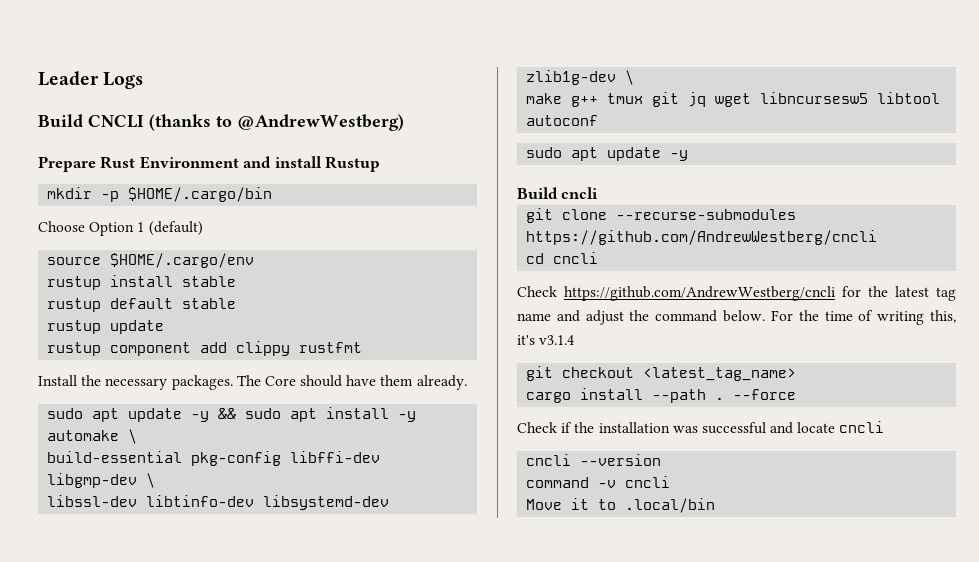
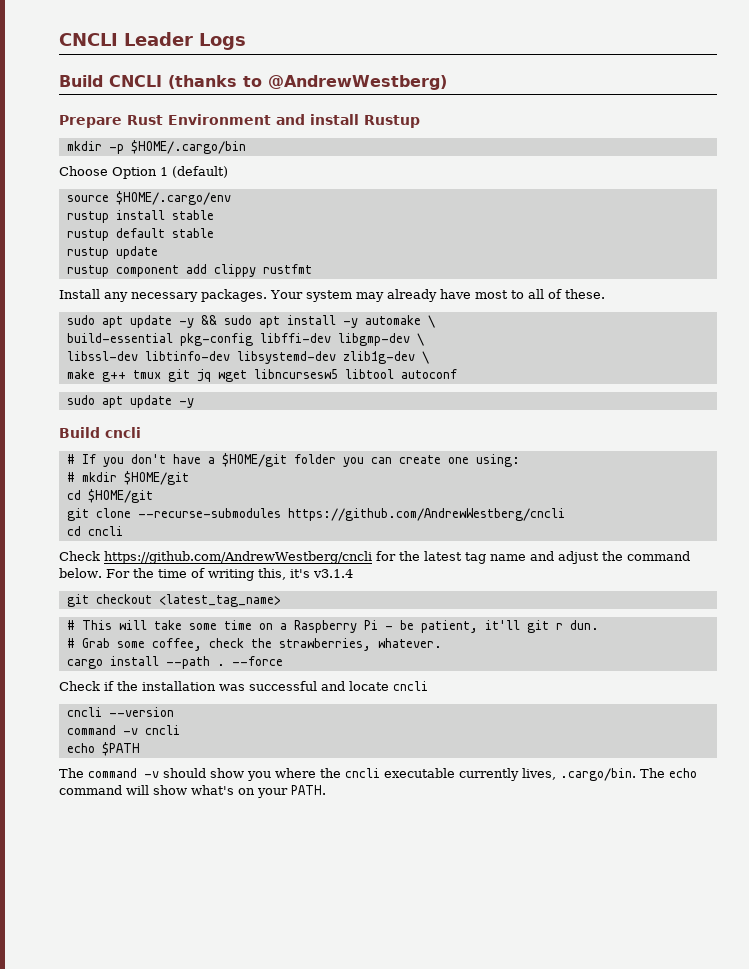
(38, 78) none -> [59,33,118,46] CNCLI
[81,375,102,386] the -> [104,292,128,302] any
[236,375,467,390] The Core should have them already. -> [270,289,605,302] Your system may already have most to all of these.
(599, 193) none -> [66,453,520,467] [66,471,189,485] [66,489,153,503] // # If you don't have a $HOME/git folder you can create one using: // # mkdir $HOME/git // cd $HOME/git
(797, 374) none -> [66,620,599,633] [66,638,442,651] // # This will take some time on a Raspberry Pi - be patient, it'll git r dun. // # Grab some coffee, check the strawberries, whatever.
[526,498,716,513] Move it to .local/bin -> [66,742,140,756] [59,768,697,781] [59,785,326,798] echo $PATH // The command -v should show you where the cncli executable currently lives, .cargo/bin. The echo command will show what's on your PATH.

